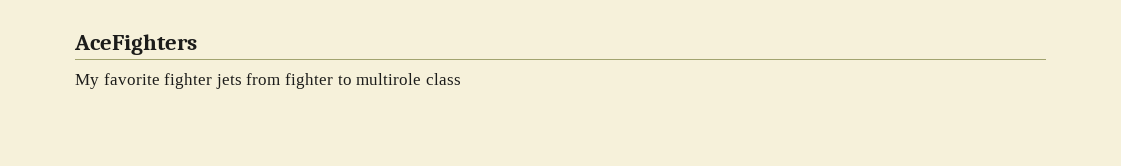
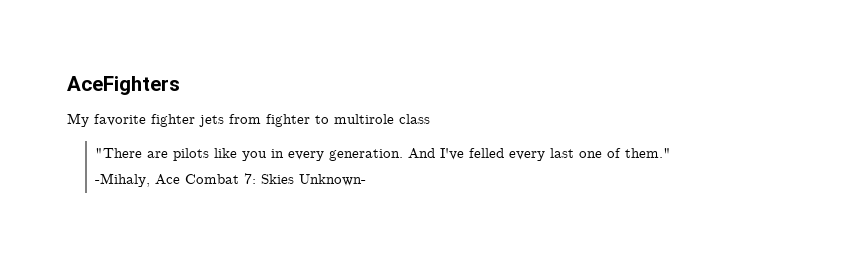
(461, 79) none -> [95,148,672,161] [95,173,367,187] // "There are pilots like you in every generation. And I've felled every last one of them." // -Mihaly, Ace Combat 7: Skies Unknown-

